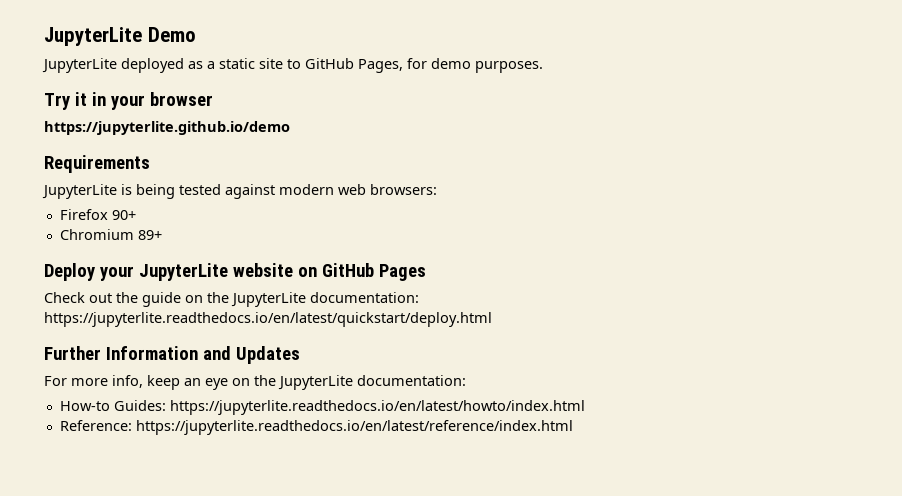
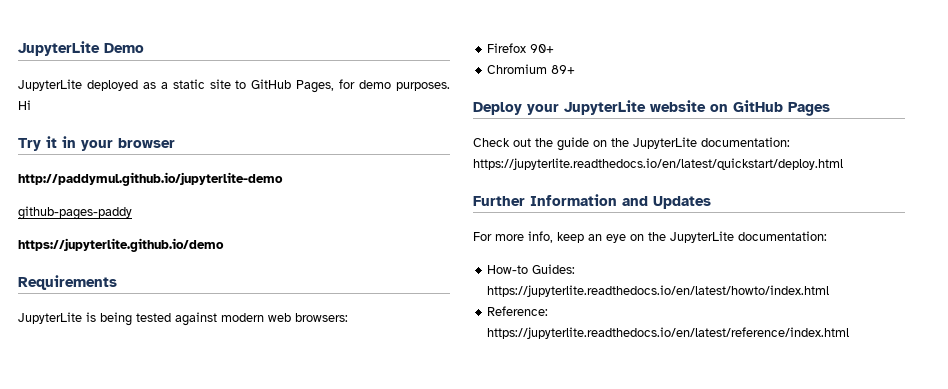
(543, 67) none -> [18,100,31,110] Hi
(213, 99) none -> [18,172,283,186] [18,206,132,220] // http://paddymul.github.io/jupyterlite-demo // github-pages-paddy

